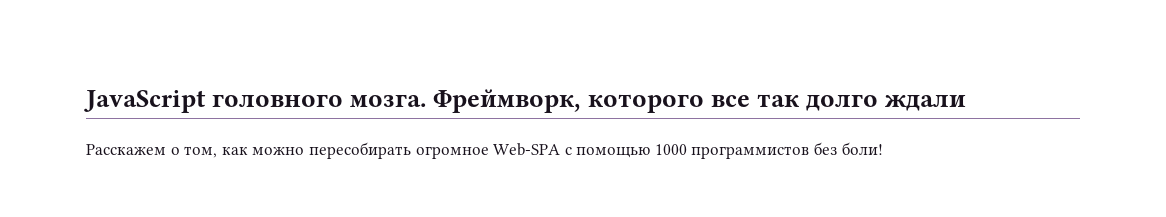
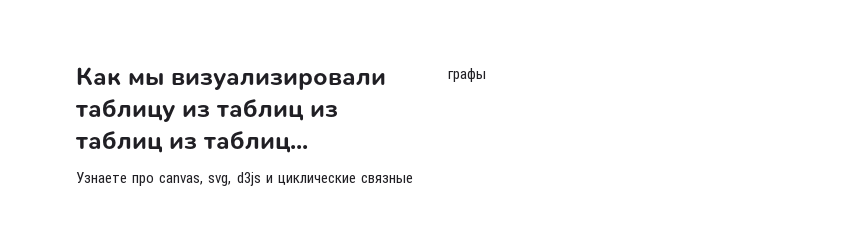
[84,89,967,113] [86,142,883,159] JavaScript головного мозга. Фреймворк, которого все так долго ждали // Расскажем о том, как можно пересобирать огромное Web-SPA с помощью 1000 программистов без боли! -> [76,66,386,90] [75,99,338,122] [75,131,308,153] [76,172,413,186] [448,68,486,82] Как мы визуализировали таблицу из таблиц из таблиц из таблиц... // Узнаете про canvas, svg, d3js и циклические связные графы

